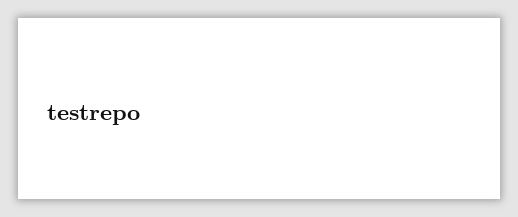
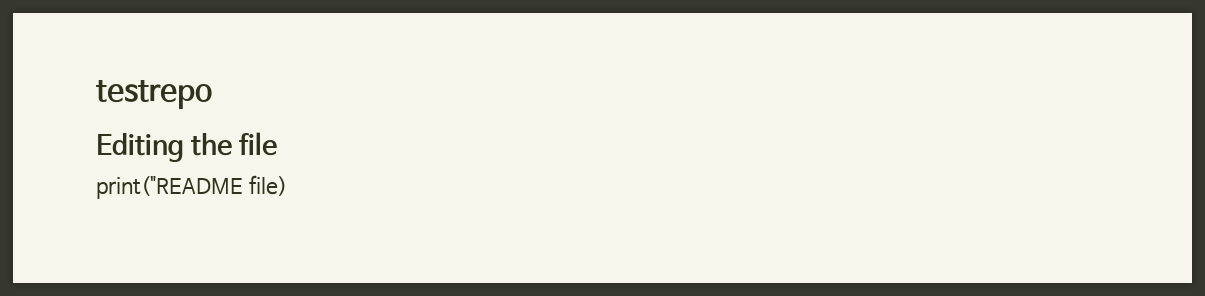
(140, 115) none -> [96,132,278,162] [96,175,287,199] // Editing the file // print("README file)

